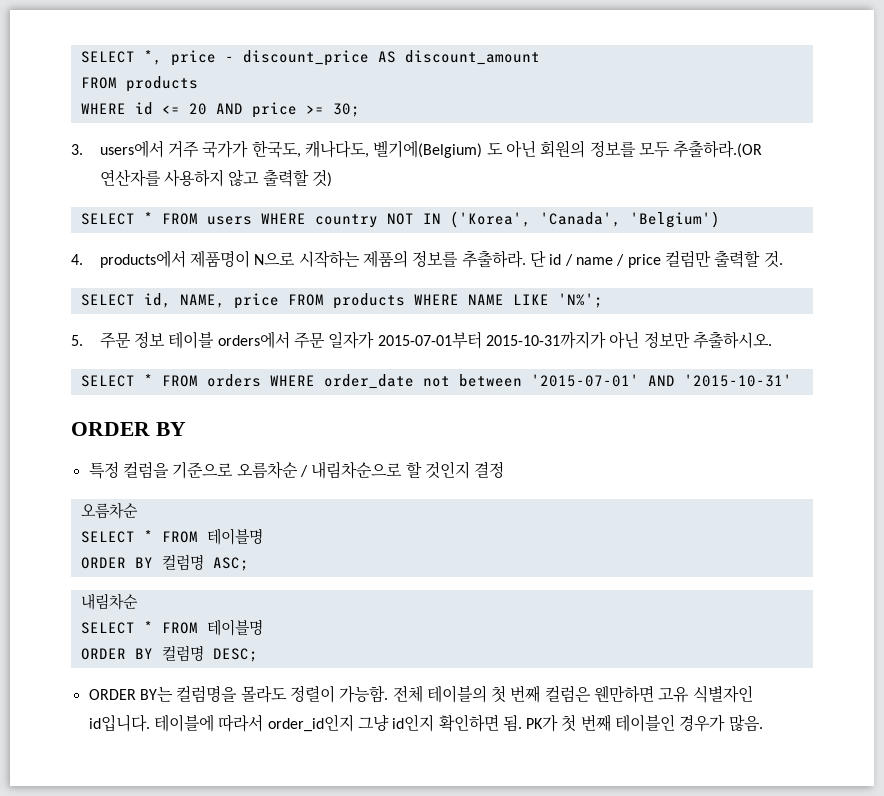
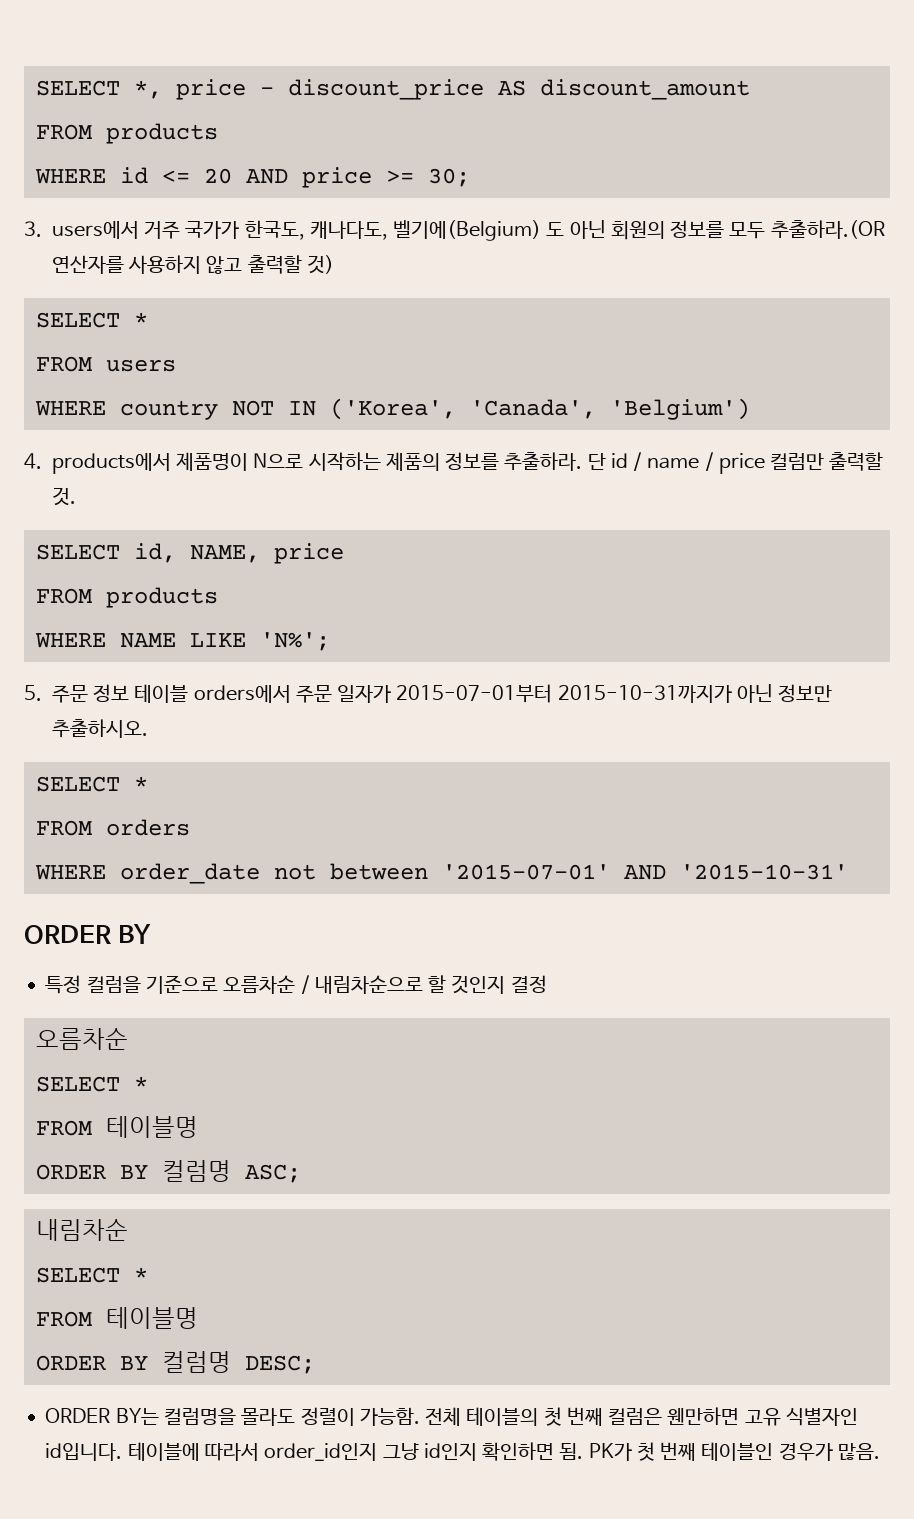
(153, 218) none -> (148, 319) //
(252, 220) none -> (176, 365) //
[287,293,405,309] FROM products -> [35,587,218,608] // FROM products //
(153, 380) none -> (148, 783) //
(261, 380) none -> (190, 827) //
(153, 536) none -> (148, 1083) //
(153, 627) none -> (148, 1274) //

